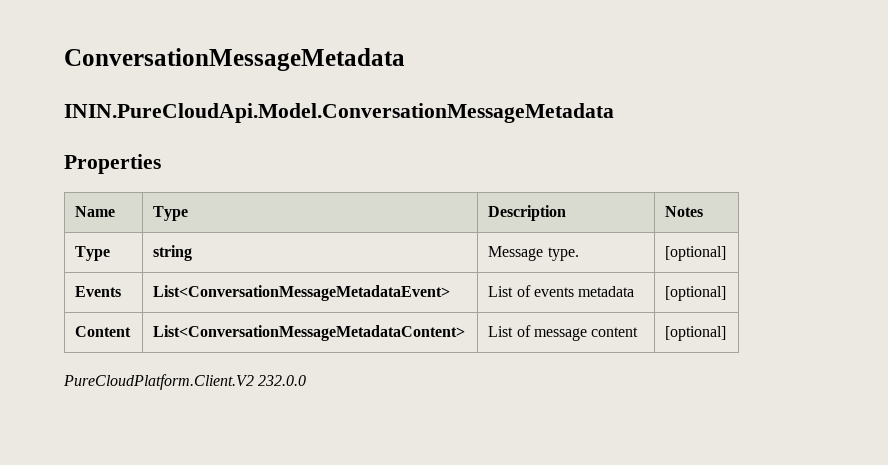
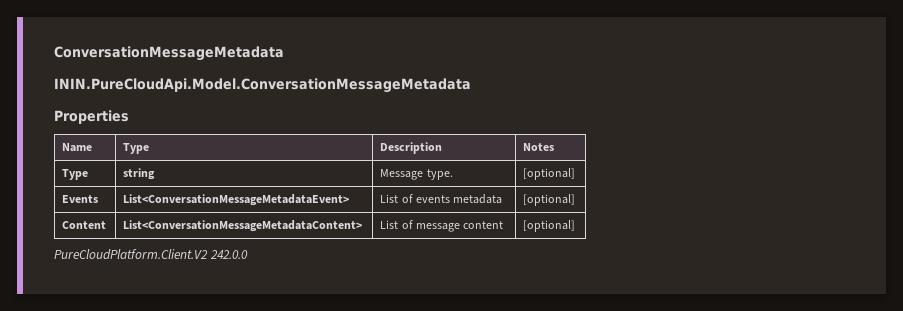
[258,375,307,386] 232.0.0 -> [209,250,248,259] 242.0.0

